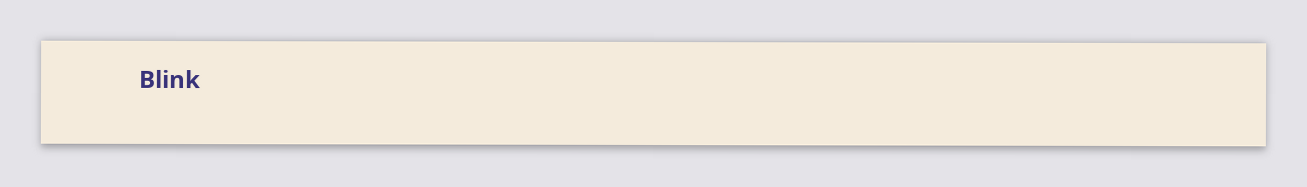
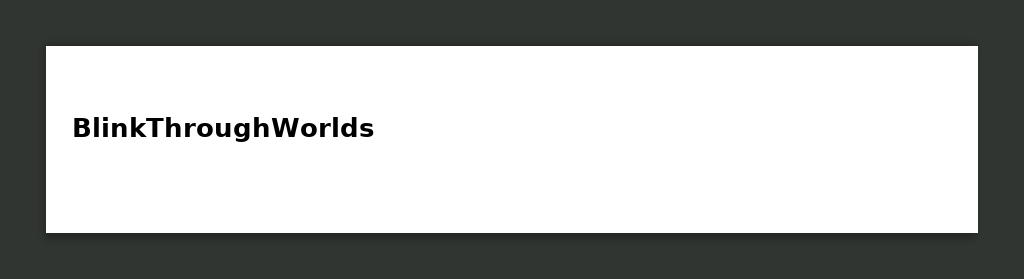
[139,69,201,89] Blink -> [72,117,374,142] BlinkThroughWorlds

